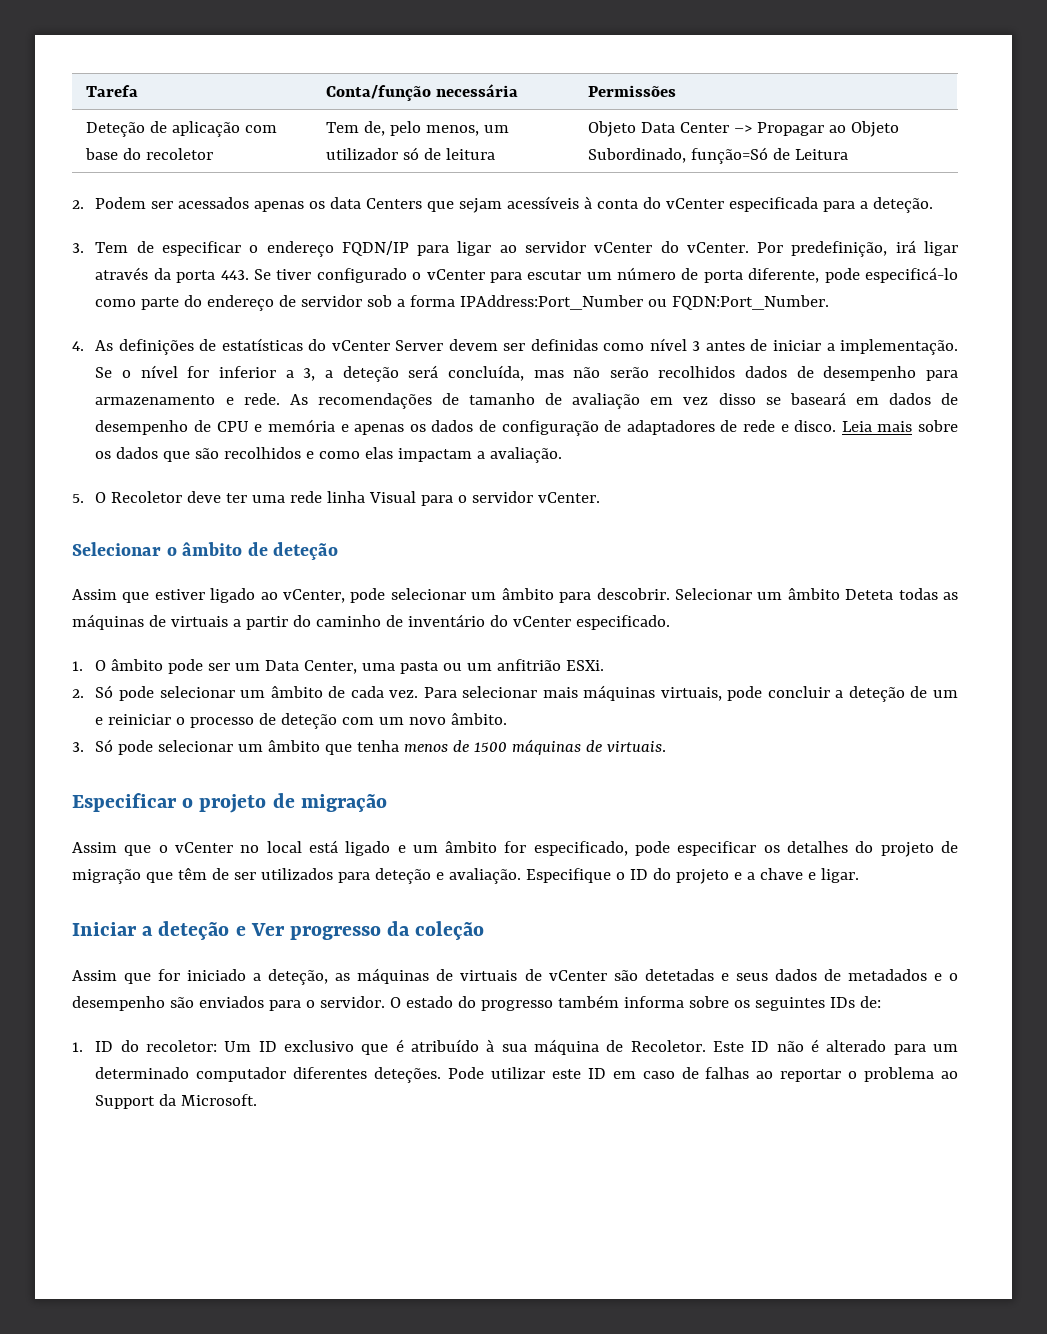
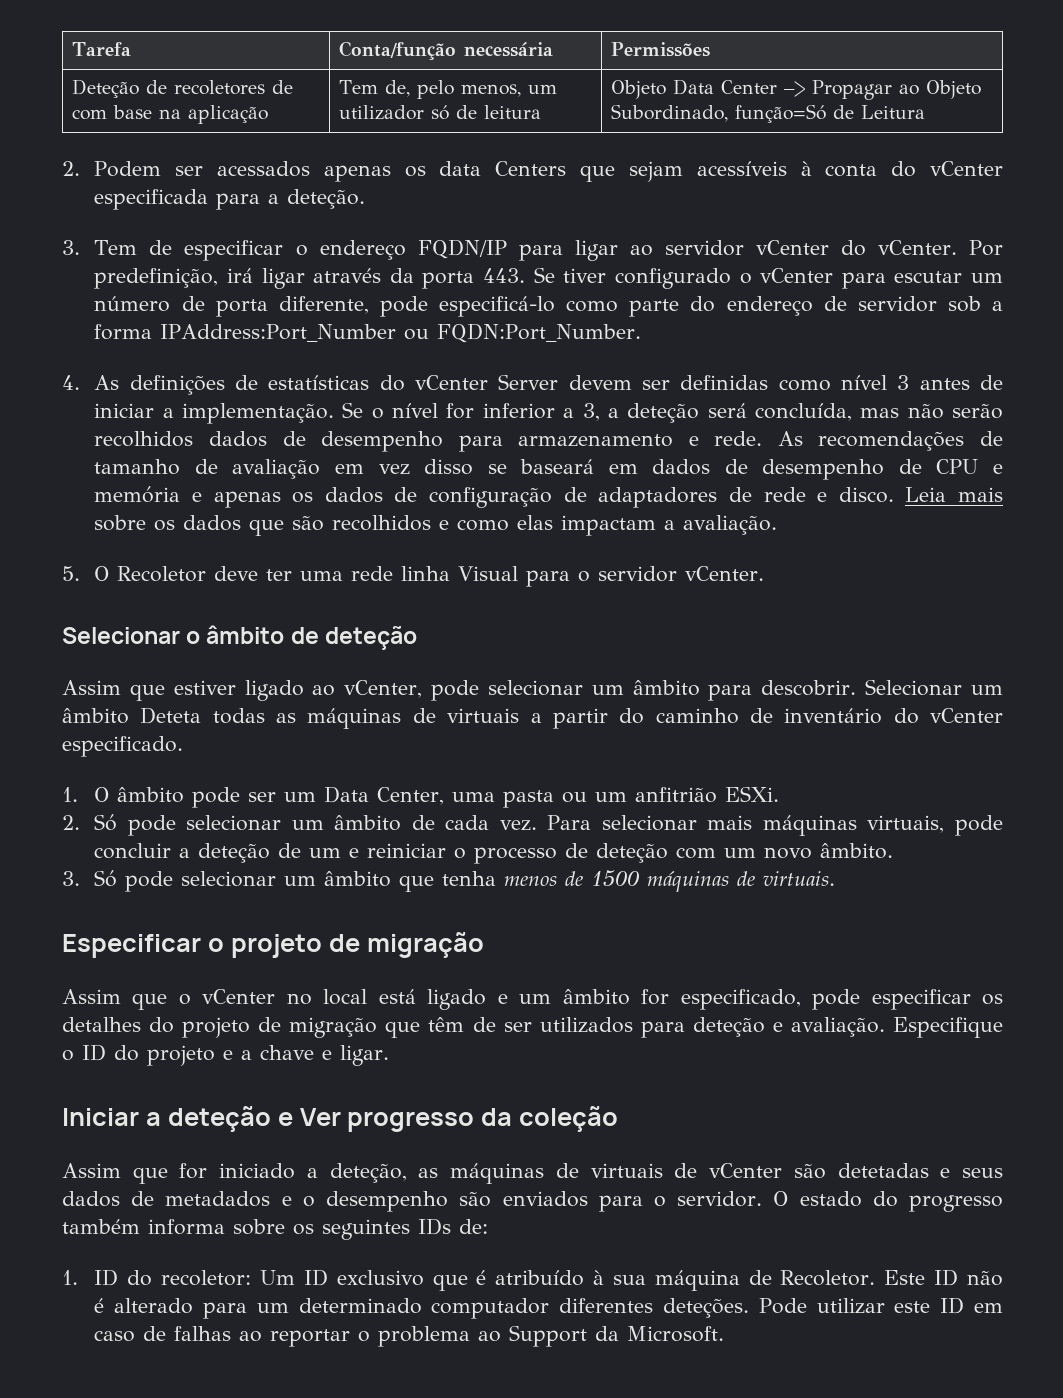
[172,121,278,137] [85,148,214,160] aplicação com base do recoletor -> [174,80,294,95] [72,105,269,124] recoletores de com base na aplicação

